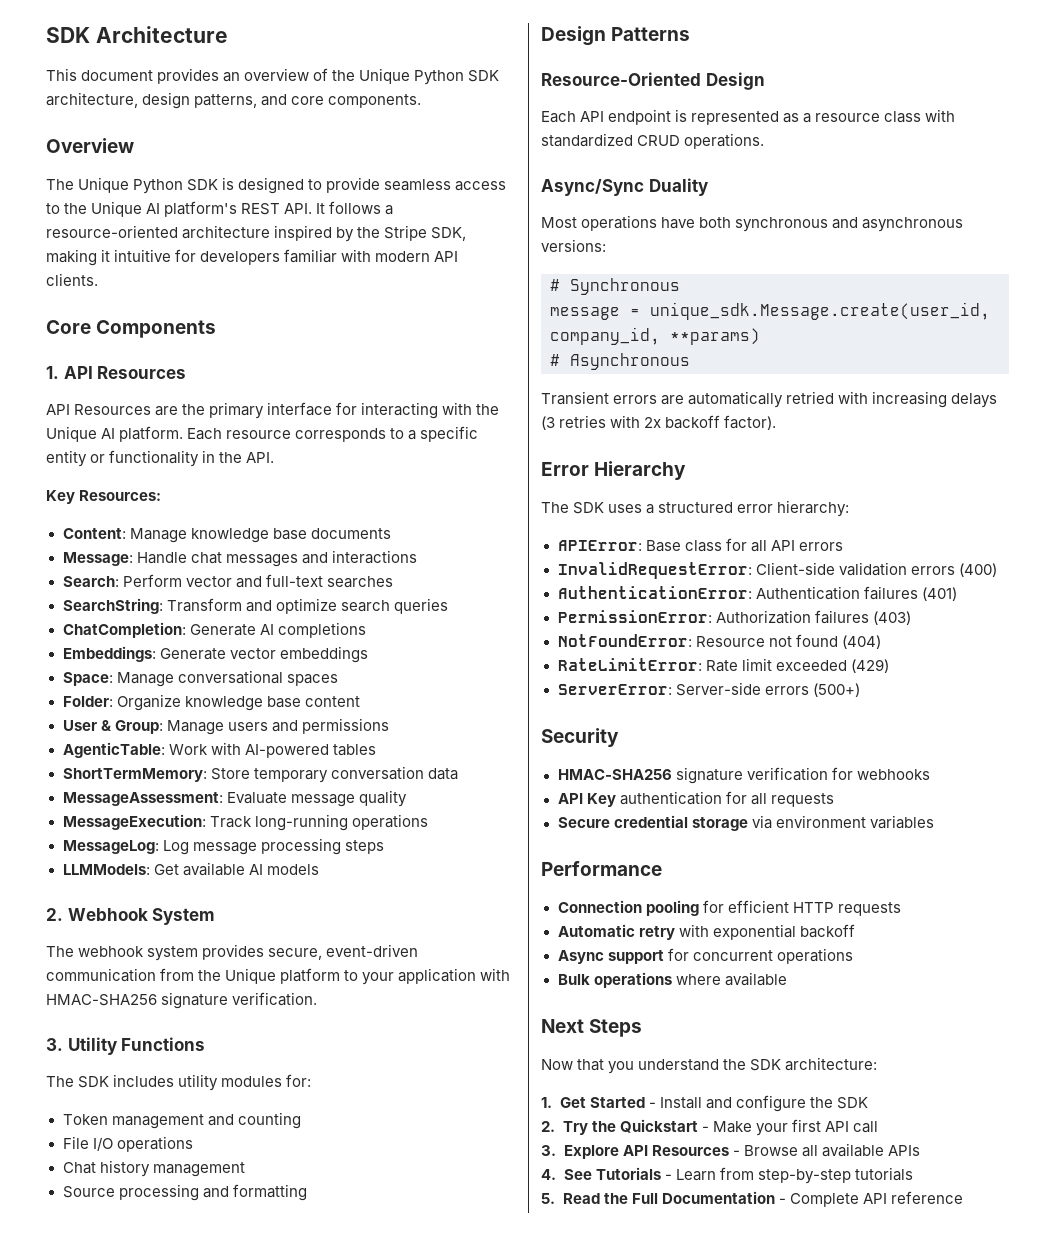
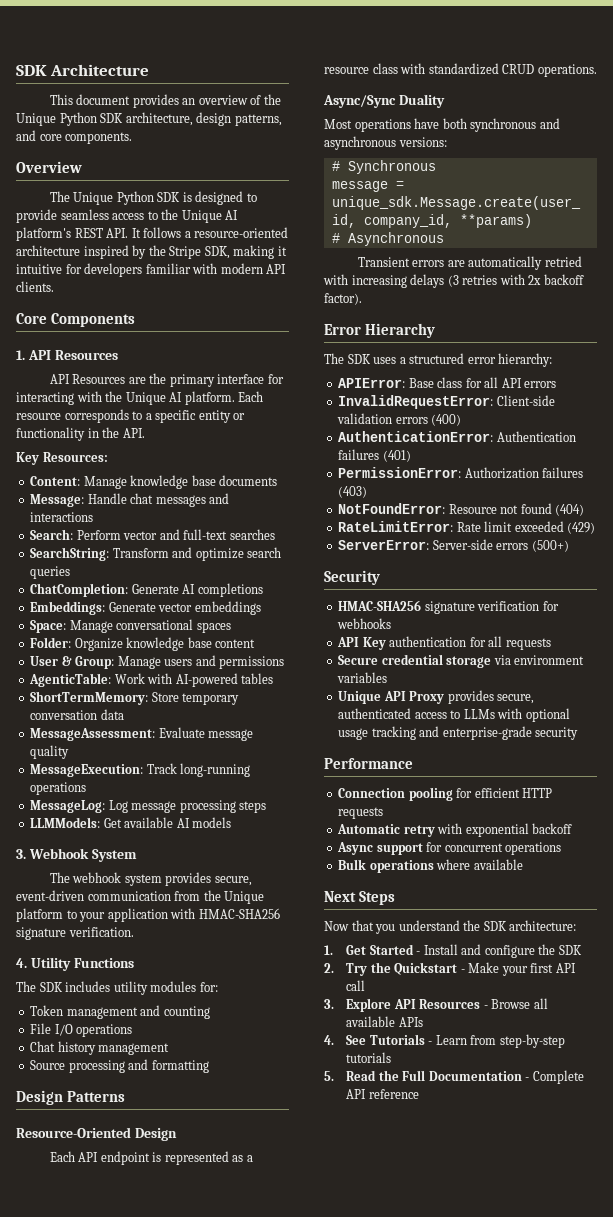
[46,908,63,921] 2. -> [16,849,26,859] 3.
[46,1038,63,1051] 3. -> [16,958,27,968] 4.
(934, 822) none -> [338,690,535,704] [338,708,570,722] [338,726,579,740] // Unique API Proxy provides secure, authenticated access to LLMs with optional usage tracking and enterprise-grade security

